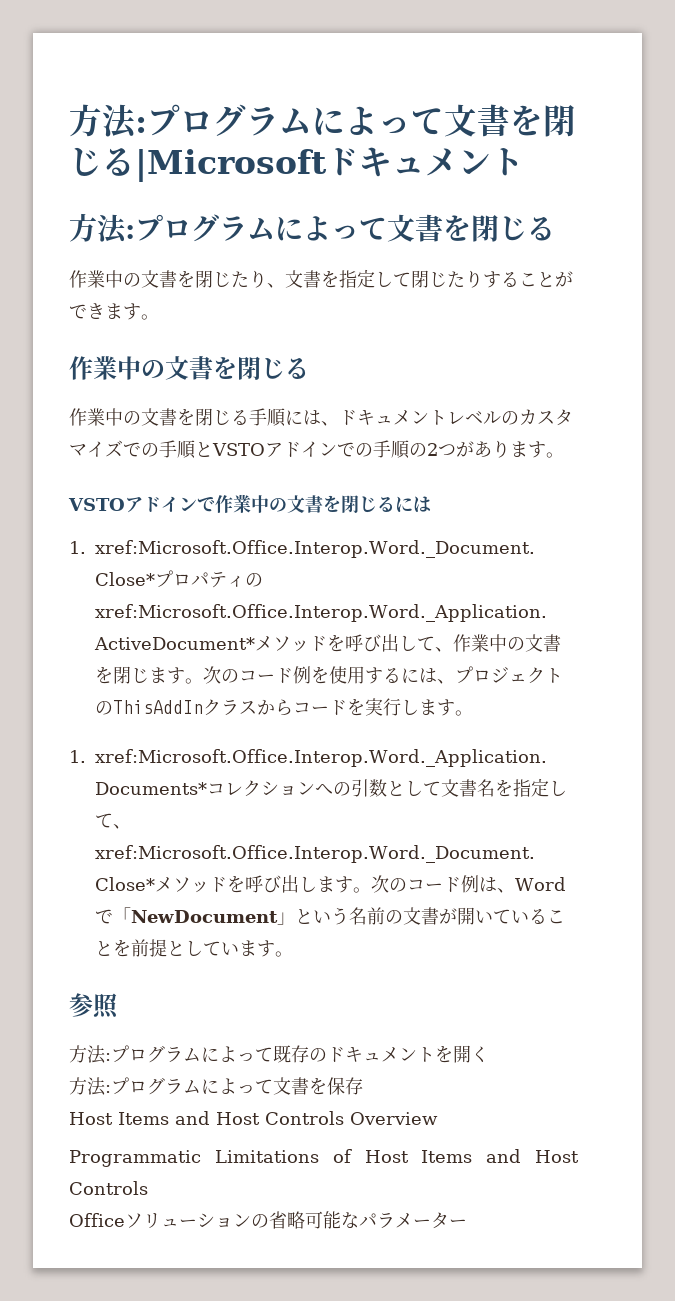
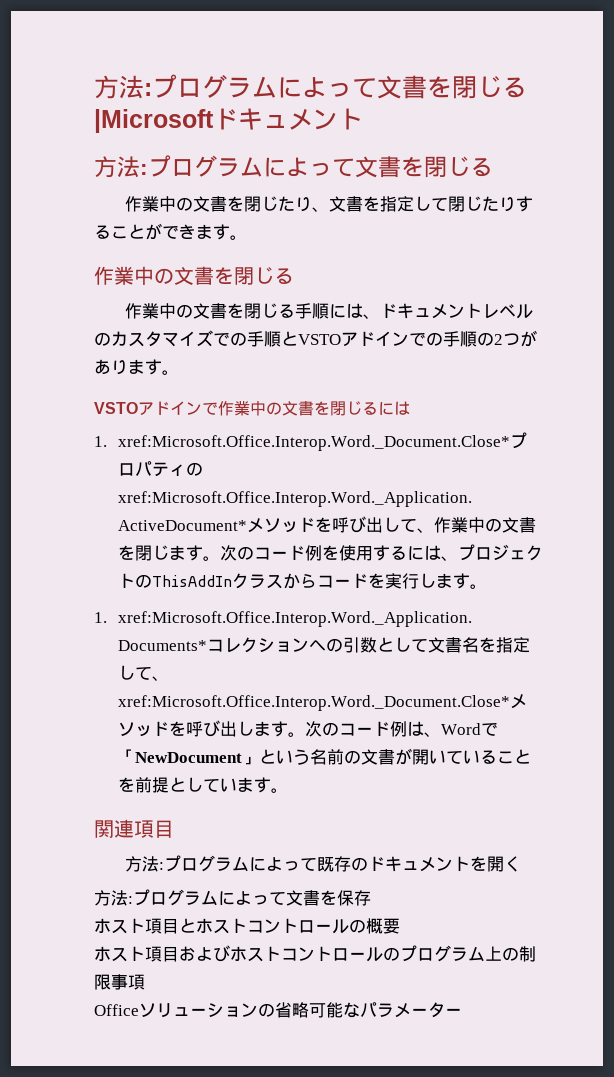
[69,993,119,1019] 参照 -> [94,819,174,838] 関連項目
[69,1111,438,1125] [69,1149,579,1167] [69,1181,148,1195] Host Items and Host Controls Overview // Programmatic Limitations of Host Items and Host Controls -> [94,918,400,934] [94,945,536,962] [94,974,145,990] ホスト項目とホストコントロールの概要 // ホスト項目およびホストコントロールのプログラム上の制限事項

